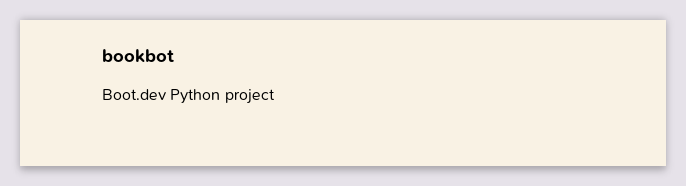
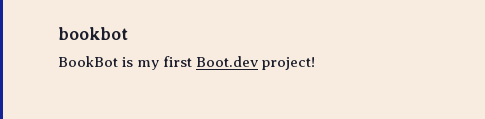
[102,89,275,104] Boot.dev Python project -> [58,56,316,70] BookBot is my first Boot.dev project!

